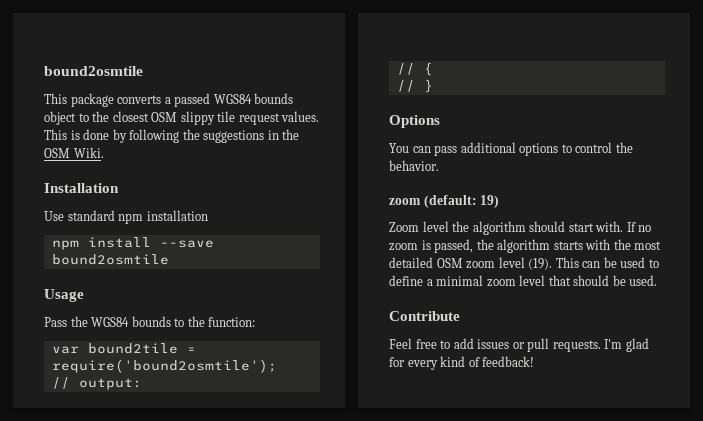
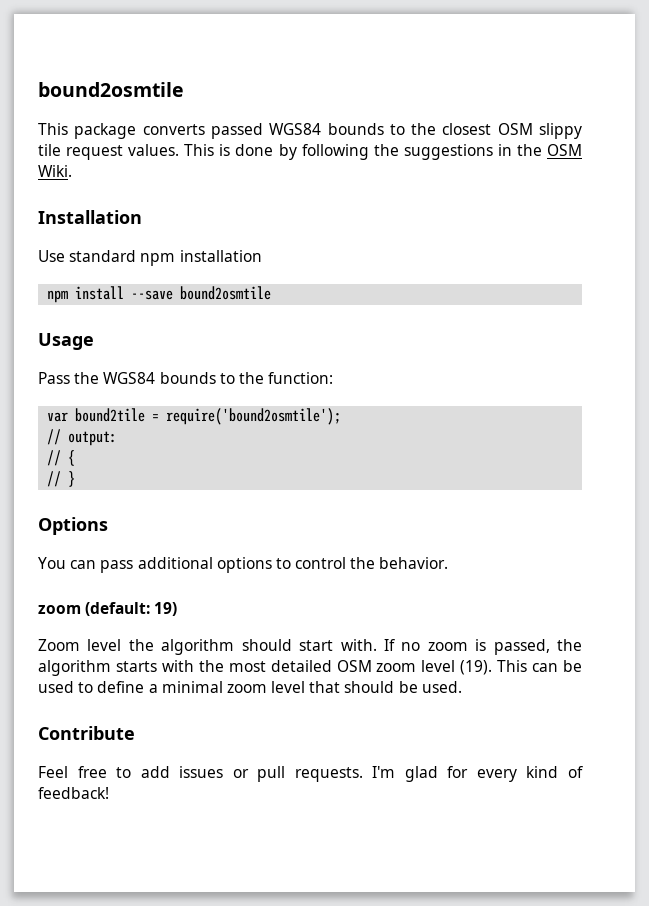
[164,97,171,104] a -> (205, 129) none
[44,111,76,125] object -> (384, 129) none

